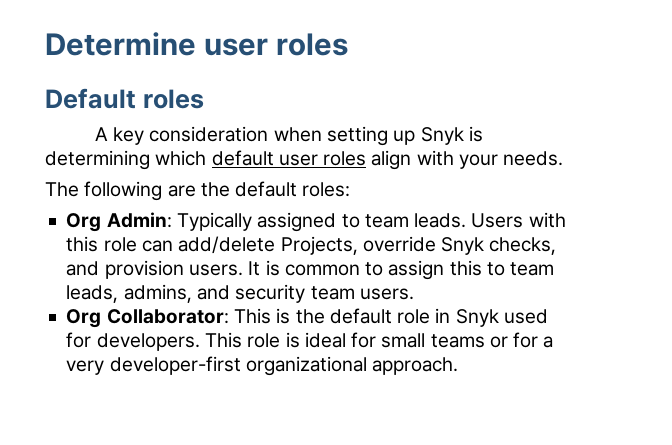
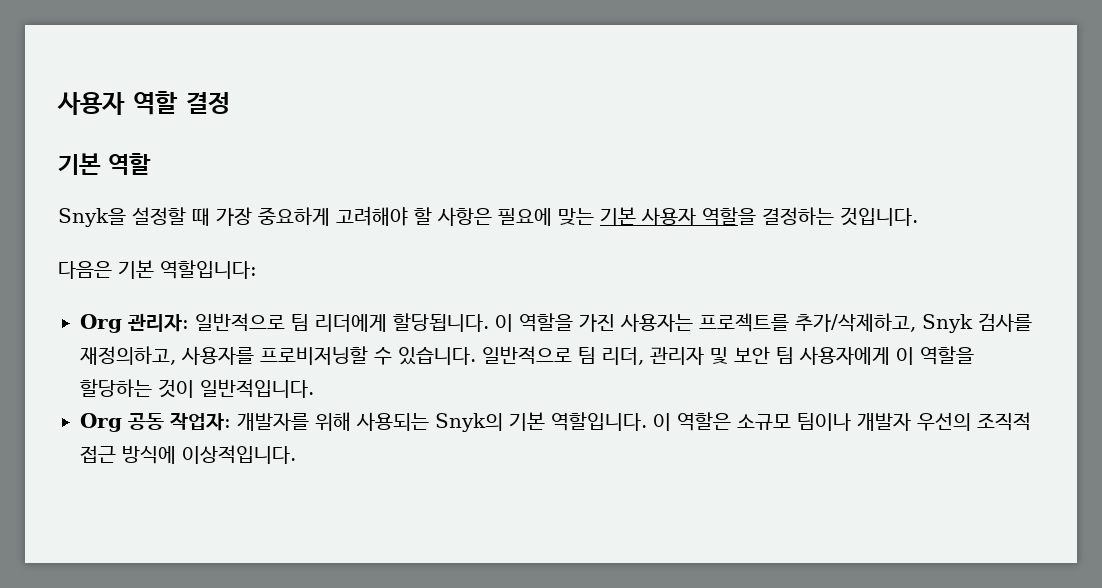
[45,32,349,56] [45,88,205,109] [94,126,483,146] [45,150,564,170] [45,181,351,201] [66,212,566,232] [66,236,557,255] [66,260,555,280] [66,284,414,303] [66,308,548,328] [66,332,554,351] [66,356,459,376] Determine user roles // Default roles // A key consideration when setting up Snyk is determining which default user roles align with your needs. // The following are the default roles: // Org Admin: Typically assigned to team leads. Users with this role can add/delete Projects, override Snyk checks, and provision users. It is common to assign this to team leads, admins, and security team users. // Org Collaborator: This is the default role in Snyk used for developers. This role is ideal for small teams or for a very developer-first organizational approach. -> [57,91,230,115] [58,153,151,175] [58,206,918,227] [58,260,257,279] [80,313,1032,333] [80,346,974,365] [80,379,314,398] [80,412,1031,432] [80,445,296,464] 사용자 역할 결정 // 기본 역할 // Snyk을 설정할 때 가장 중요하게 고려해야 할 사항은 필요에 맞는 기본 사용자 역할을 결정하는 것입니다. // 다음은 기본 역할입니다: // Org 관리자: 일반적으로 팀 리더에게 할당됩니다. 이 역할을 가진 사용자는 프로젝트를 추가/삭제하고, Snyk 검사를 재정의하고, 사용자를 프로비저닝할 수 있습니다. 일반적으로 팀 리더, 관리자 및 보안 팀 사용자에게 이 역할을 할당하는 것이 일반적입니다. // Org 공동 작업자: 개발자를 위해 사용되는 Snyk의 기본 역할입니다. 이 역할은 소규모 팀이나 개발자 우선의 조직적 접근 방식에 이상적입니다.

